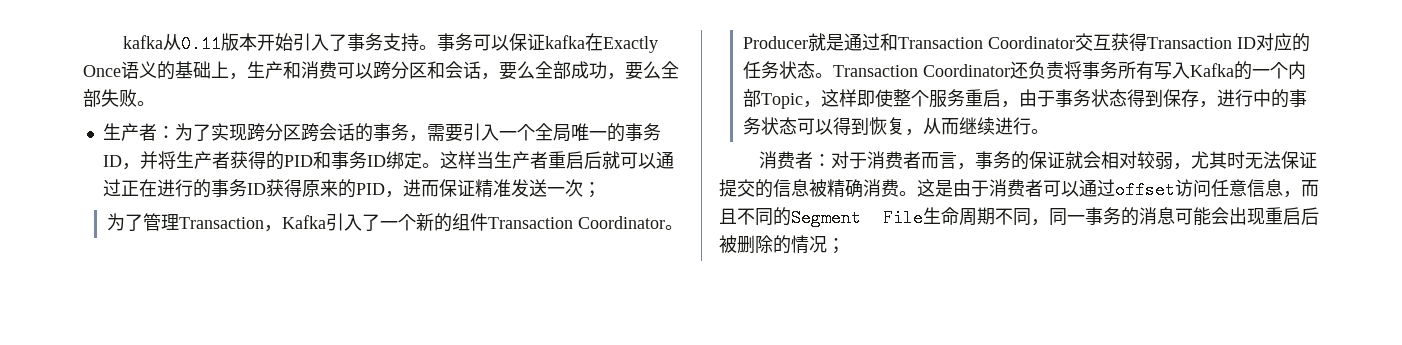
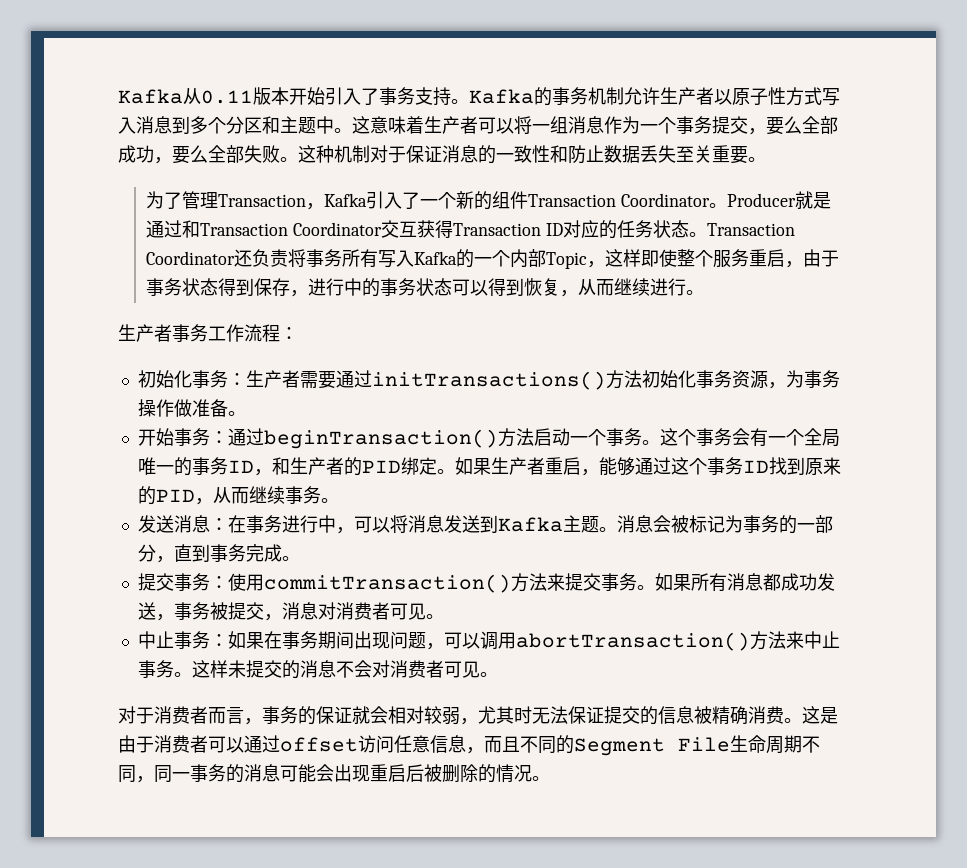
[123,35,164,49] kafka -> [118,89,183,104] Kafka
[437,33,659,53] [83,61,481,80] 事务可以保证kafka在Exactly Once语义的基础上，生产和消费可以跨分区和会话 -> [469,87,840,106] [118,116,748,134] Kafka的事务机制允许生产者以原子性方式写入消息到多个分区和主题中。这意味着生产者可以将一组消息作为一个事务提交
[102,123,661,142] [102,151,674,170] [102,179,601,198] // 生产者：为了实现跨分区跨会话的事务，需要引入一个全局唯一的事务ID，并将生产者获得的PID和事务ID绑定。这样当生产者重启后就可以通过正在进行的事务ID获得原来的PID，进而保证精准发送一次； -> [298,145,766,164] 这种机制对于保证消息的一致性和防止数据丢失至关重要。
[759,151,832,169] 消费者： -> [118,324,298,342] [137,370,840,390] [137,399,246,417] [137,428,840,449] [137,457,841,476] [137,486,339,505] [137,515,833,534] [137,544,300,563] [137,573,835,593] [137,602,444,621] [137,631,840,651] [137,660,498,679] 生产者事务工作流程： // 初始化事务：生产者需要通过initTransactions()方法初始化事务资源，为事务操作做准备。 // 开始事务：通过beginTransaction()方法启动一个事务。这个事务会有一个全局唯一的事务ID，和生产者的PID绑定。如果生产者重启，能够通过这个事务ID找到原来的PID，从而继续事务。 // 发送消息：在事务进行中，可以将消息发送到Kafka主题。消息会被标记为事务的一部分，直到事务完成。 // 提交事务：使用commitTransaction()方法来提交事务。如果所有消息都成功发送，事务被提交，消息对消费者可见。 // 中止事务：如果在事务期间出现问题，可以调用abortTransaction()方法来中止事务。这样未提交的消息不会对消费者可见。 //
[827,238,845,254] ； -> [532,776,550,781] 。

